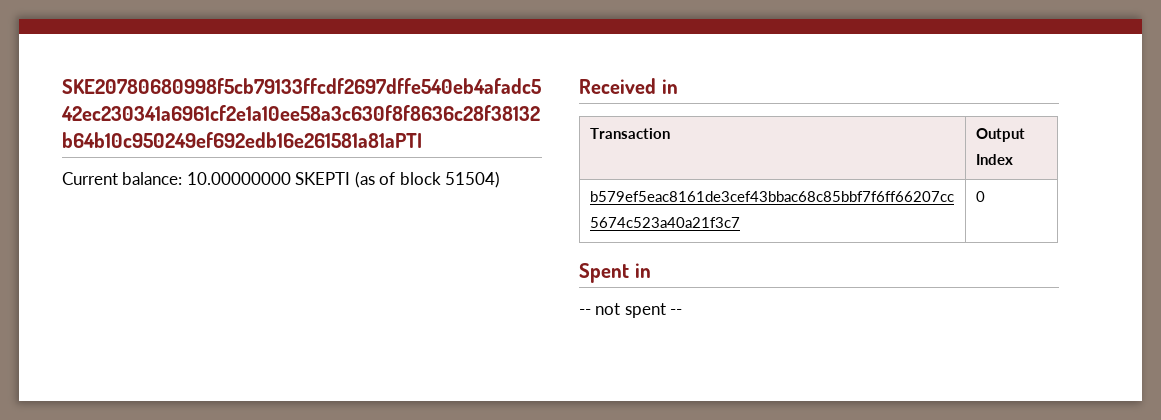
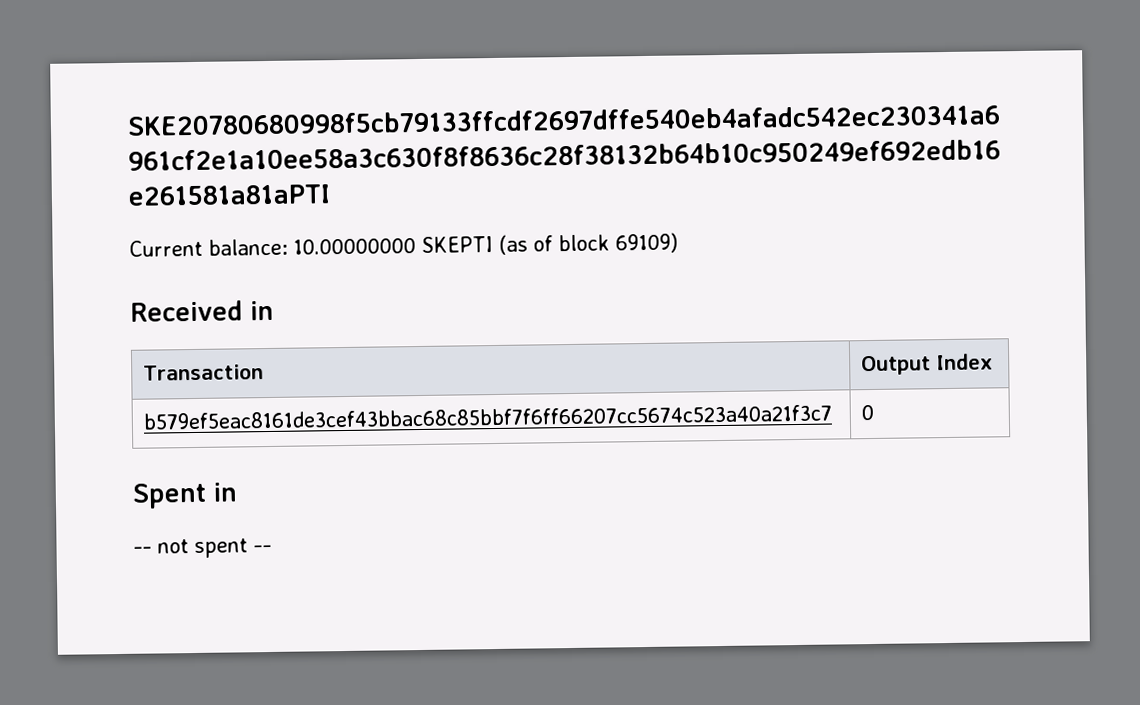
[445,171,501,188] 51504) -> [615,232,678,254] 69109)

